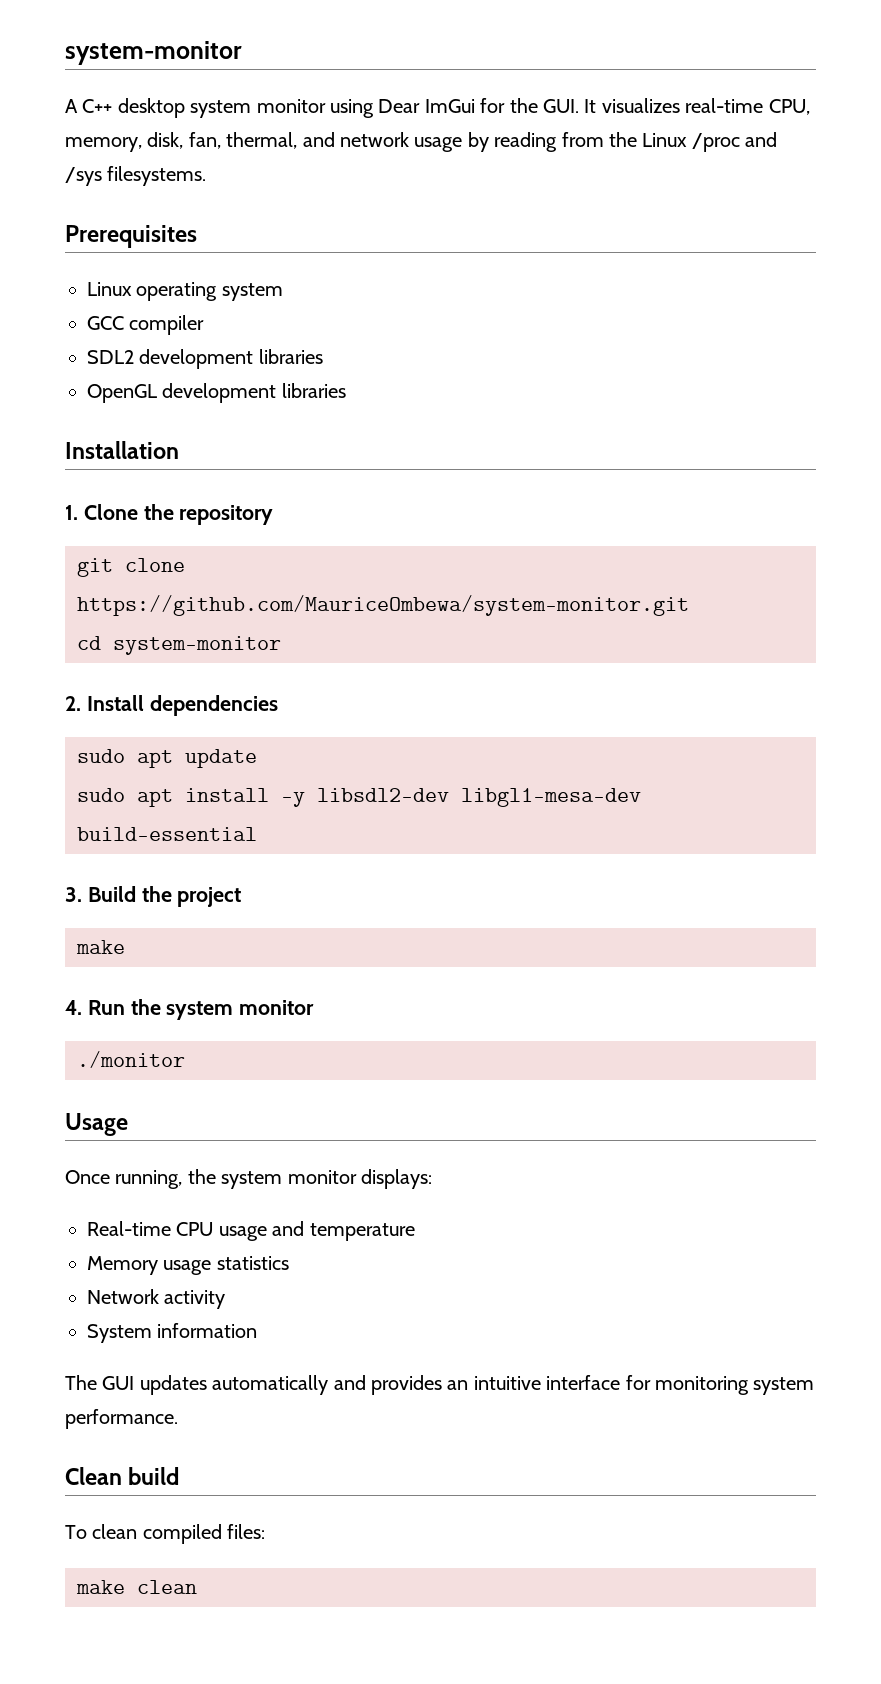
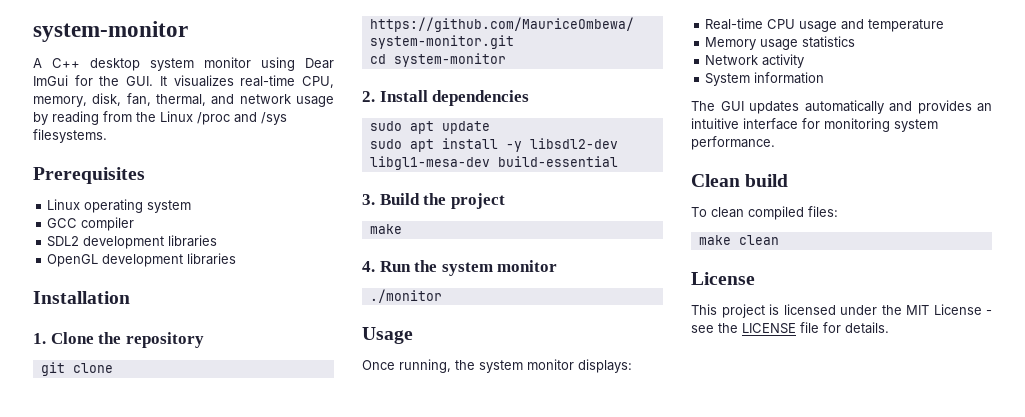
(197, 1587) none -> [691,272,755,285] [691,304,992,318] [691,322,889,334] // License // This project is licensed under the MIT License - see the LICENSE file for details.

